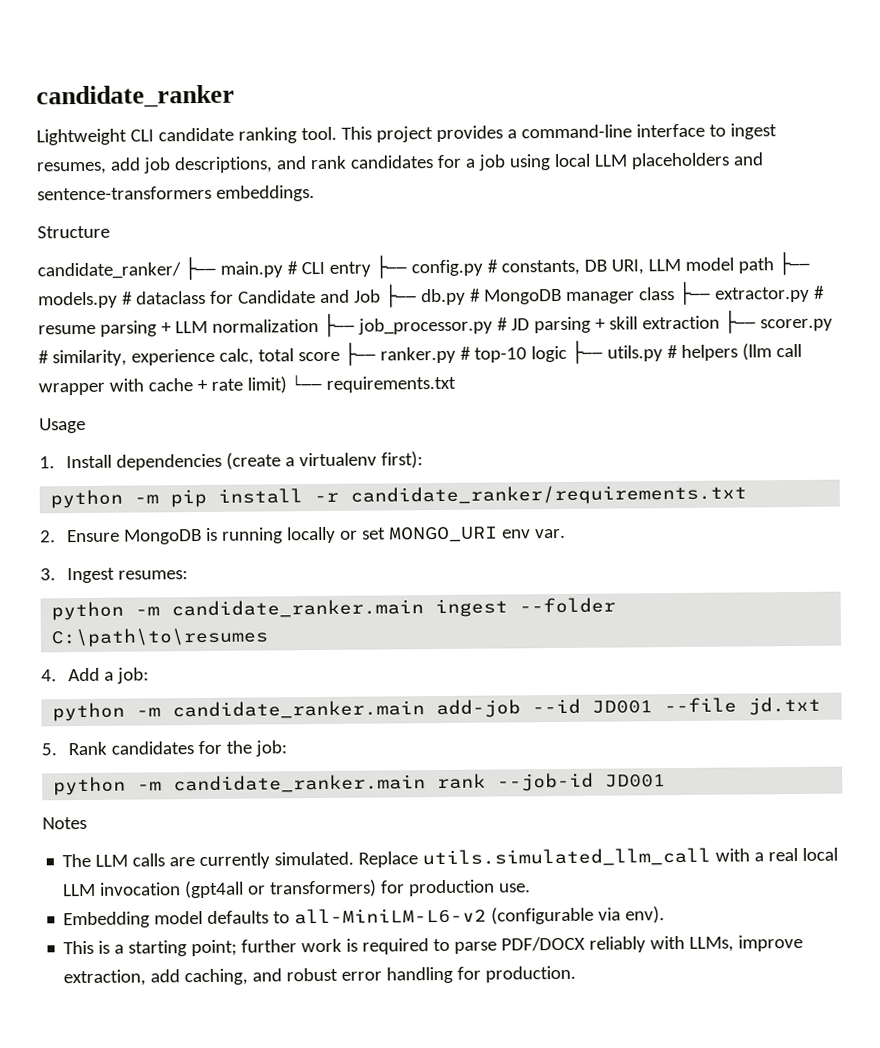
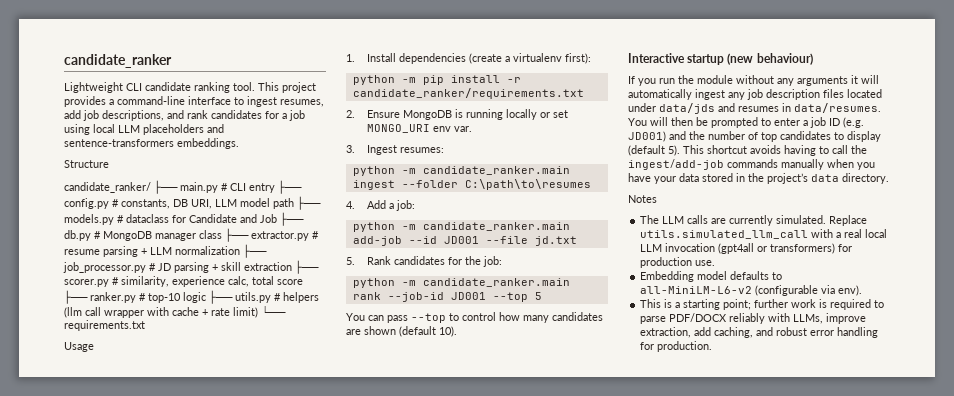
(667, 781) none -> [492,292,542,302] [346,312,603,323] [346,326,457,337] [628,53,813,65] [628,75,879,86] [628,89,882,100] [628,103,881,114] [628,117,864,128] [628,131,881,142] [628,145,867,156] [628,159,875,170] [628,173,889,184] --top 5 // You can pass --top to control how many candidates are shown (default 10). // Interactive startup (new behaviour) // If you run the module without any arguments it will automatically ingest any job description files located under data/jds and resumes in data/resumes. You will then be prompted to enter a job ID (e.g. JD001) and the number of top candidates to display (default 5). This shortcut avoids having to call the ingest/add-job commands manually when you have your data stored in the project’s data directory.

